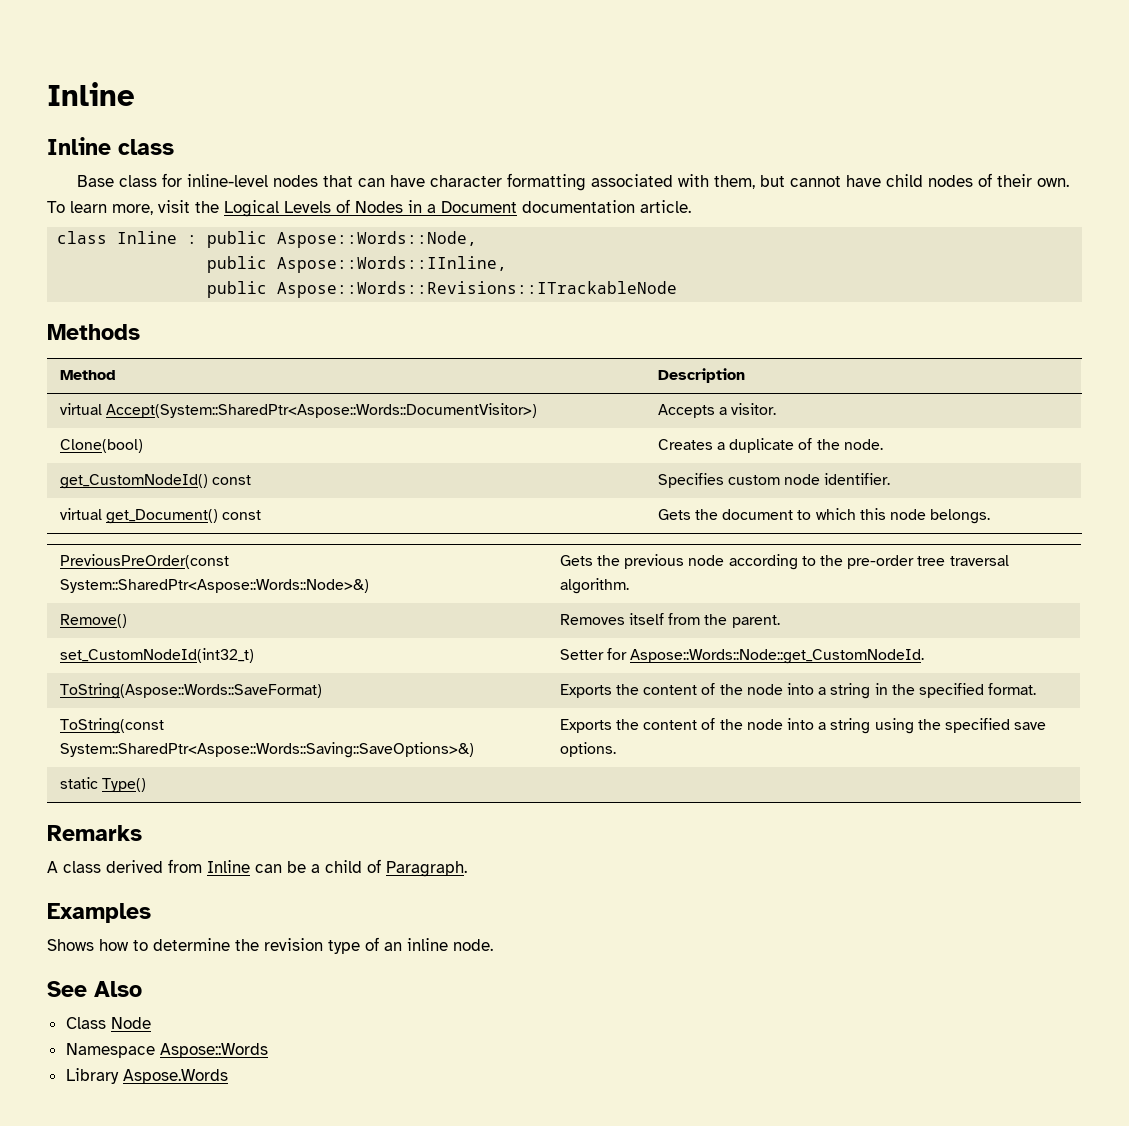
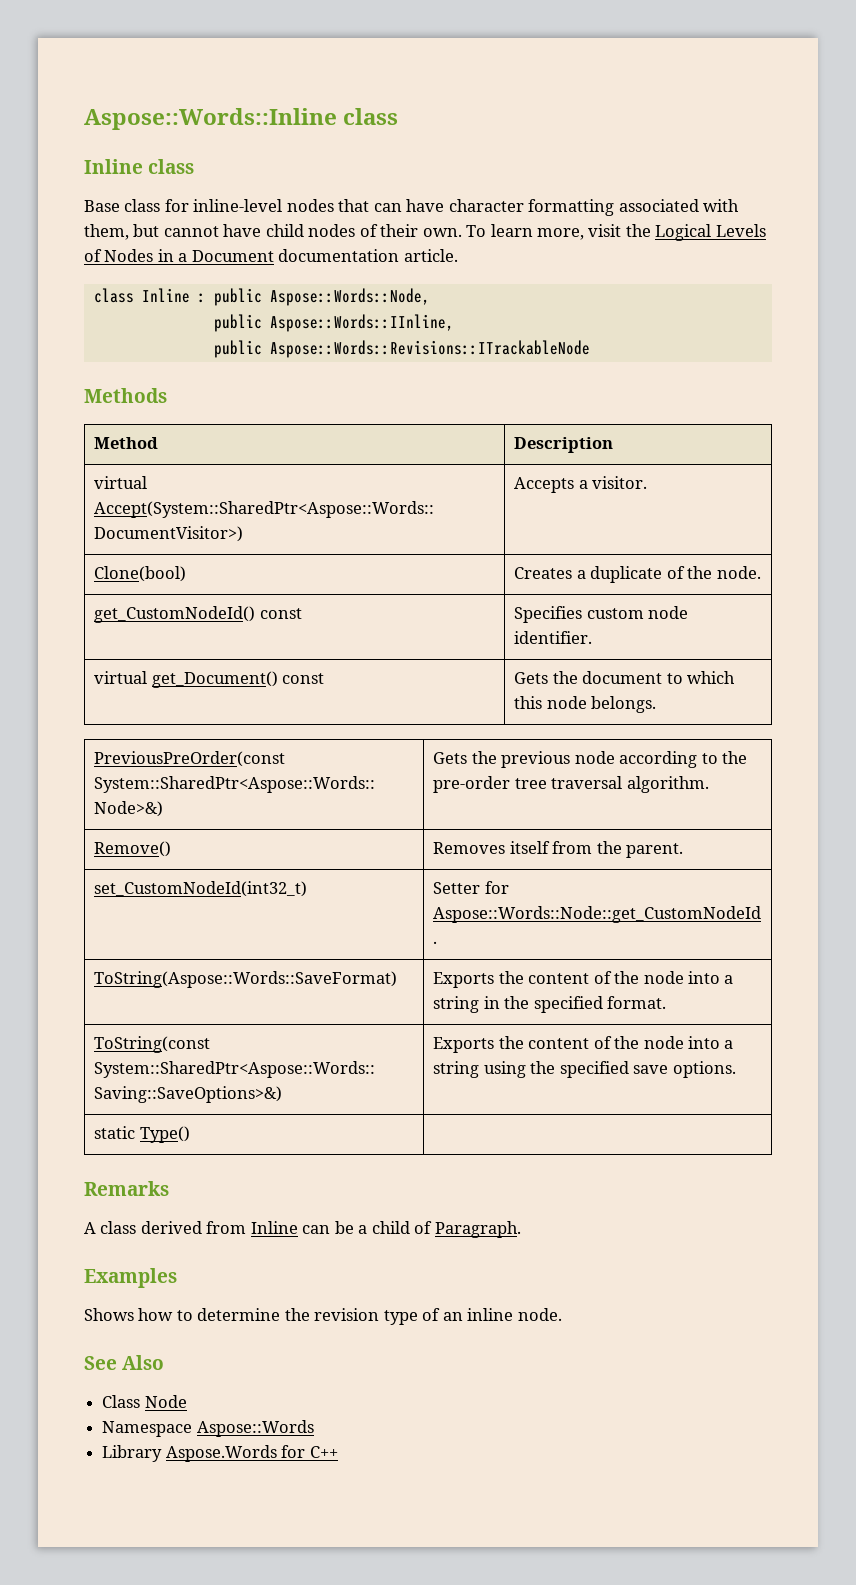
[47,82,135,106] Inline -> [84,108,399,130] Aspose::Words::Inline class
(228, 1076) none -> [281,1445,338,1458] for C++

